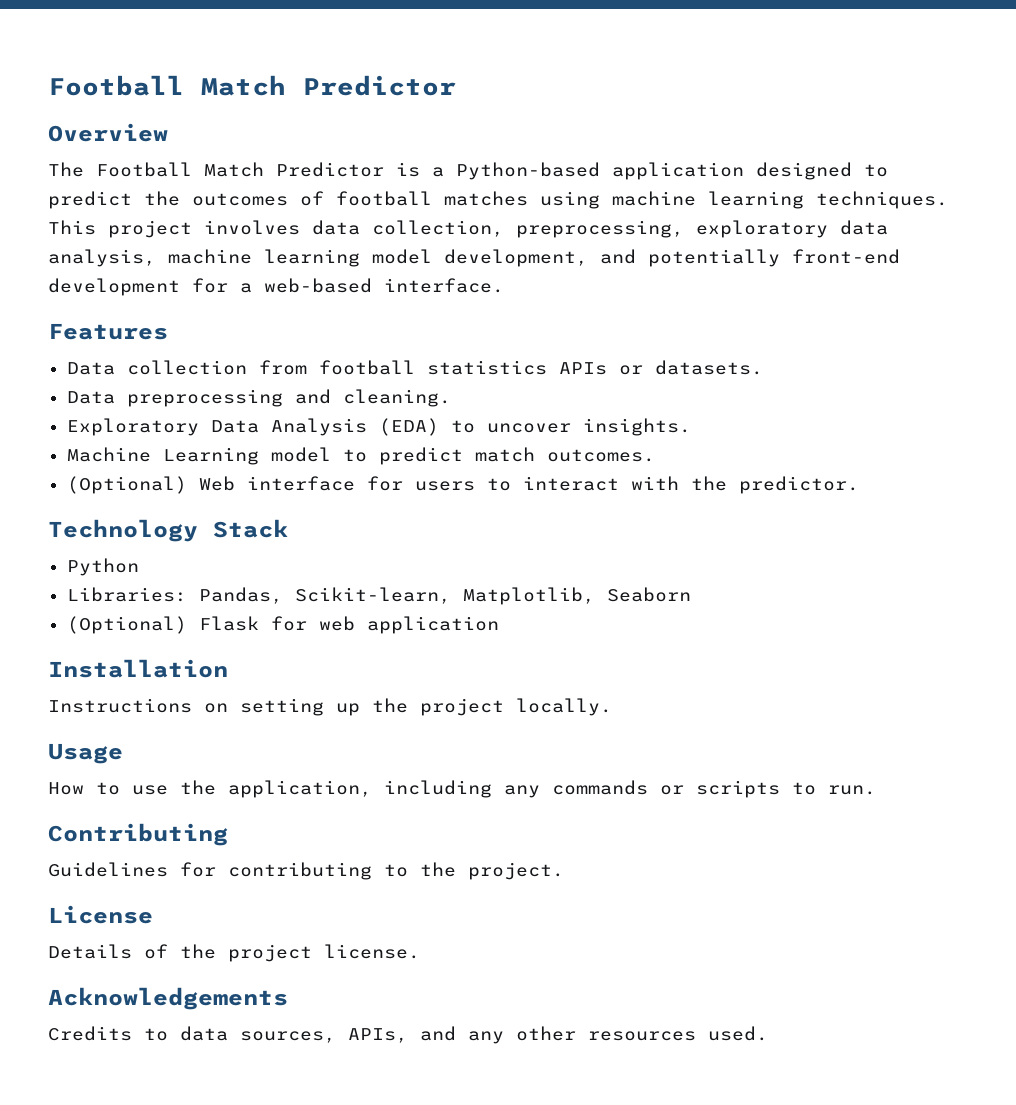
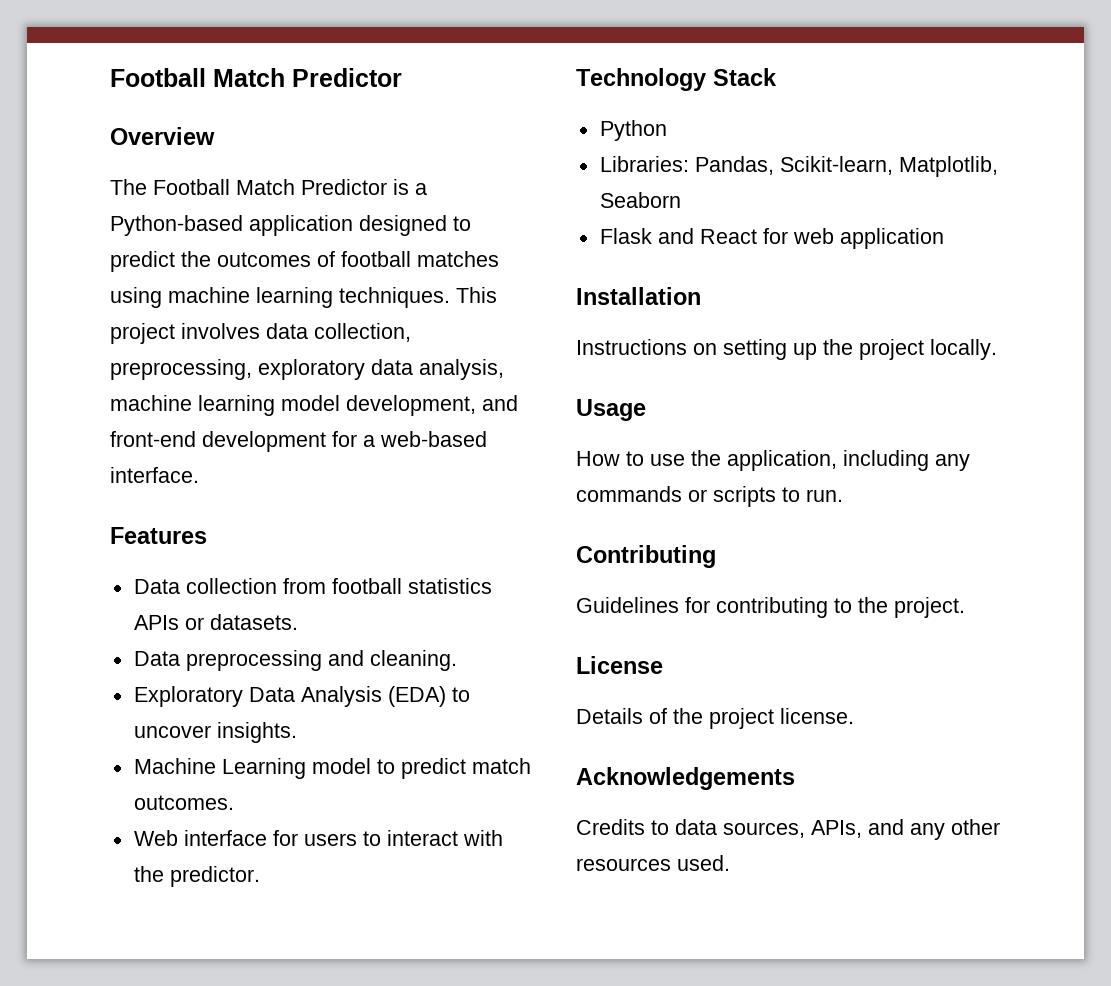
[648,249,780,267] potentially -> (518, 403) none
[66,476,187,494] (Optional) -> (234, 802) none
[66,616,259,634] (Optional) Flask -> [599,228,757,244] Flask and React

